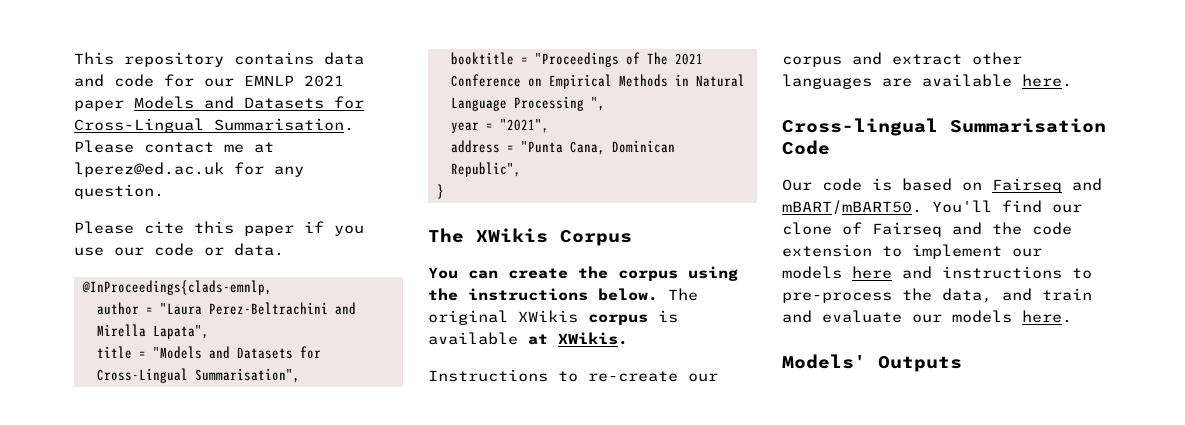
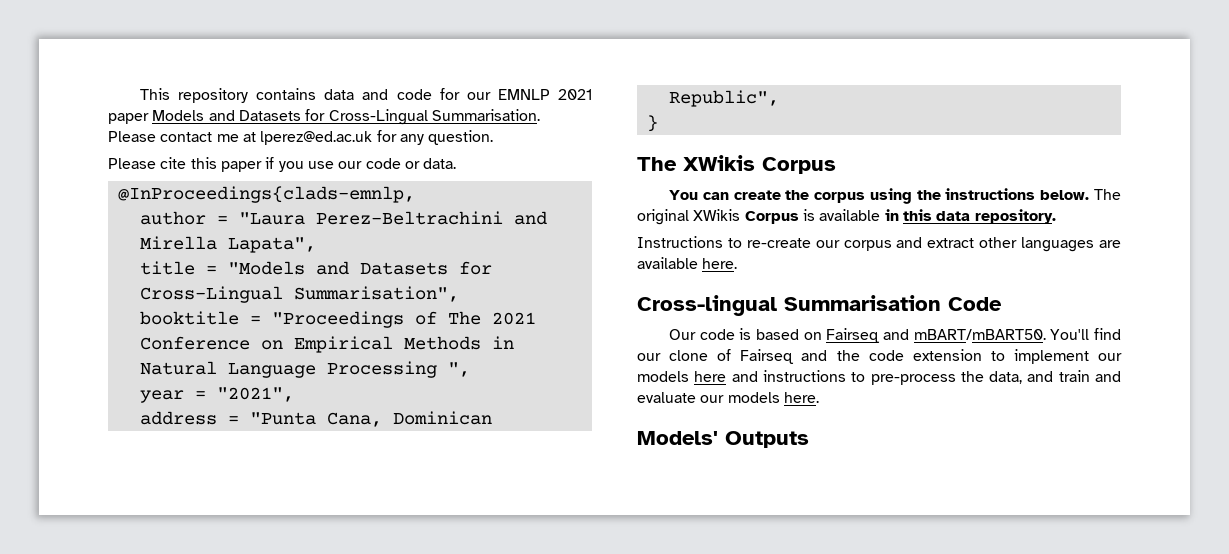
[588,314,648,325] corpus -> [744,211,799,224] Corpus
[528,332,628,345] at XWikis. -> [884,209,1056,224] in this data repository.

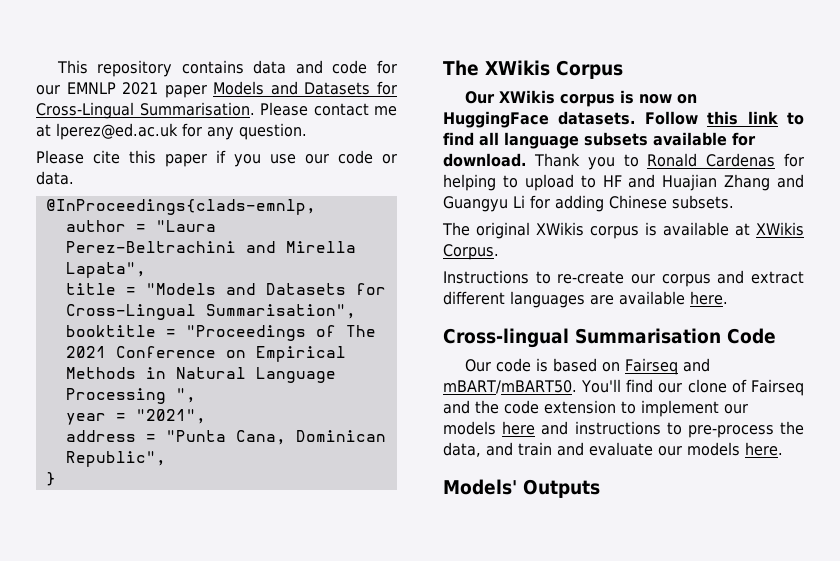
[669,188,1090,204] You can create the corpus using the instructions below. -> [464,90,697,107] [443,111,804,128] [443,132,756,149] [443,153,804,170] [443,174,804,191] [443,195,734,212] Our XWikis corpus is now on HuggingFace datasets. Follow this link to find all language subsets available for download. Thank you to Ronald Cardenas for helping to upload to HF and Huajian Zhang and Guangyu Li for adding Chinese subsets. //
[744,211,799,224] Corpus -> [590,226,639,239] corpus
[884,209,1056,224] in this data repository. -> [735,222,804,236] [443,244,499,260] at XWikis Corpus.
[979,237,1018,248] other -> [443,291,505,305] different

